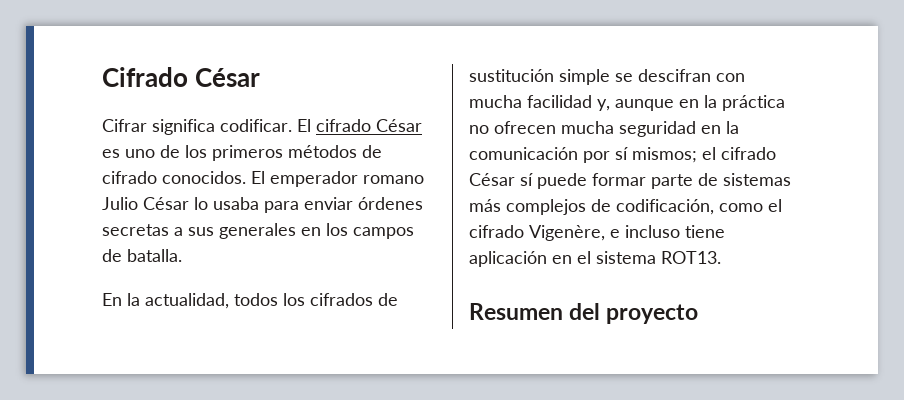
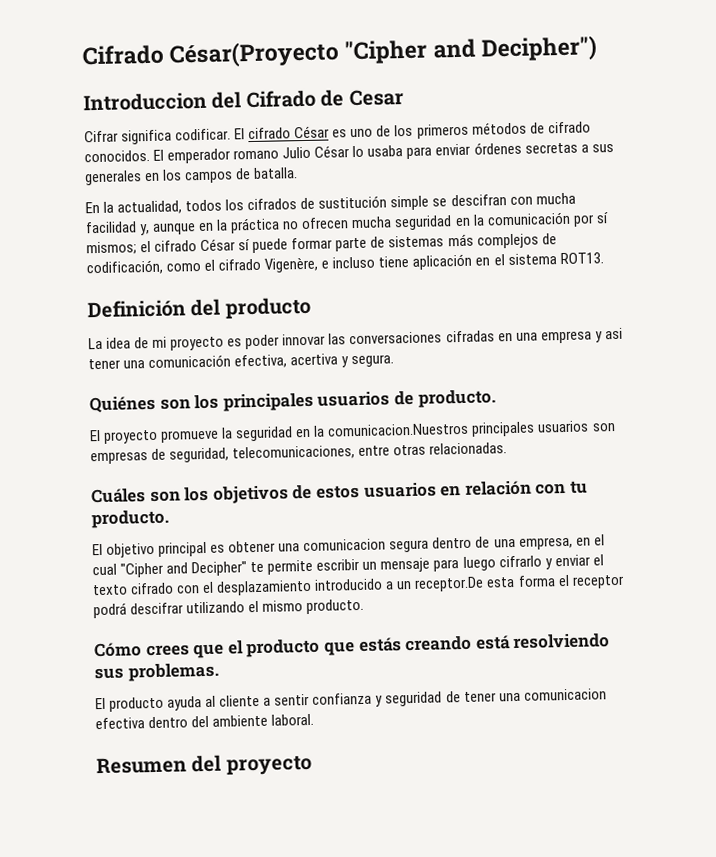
[102,67,260,87] Cifrado César -> [82,35,597,69] [83,89,404,112] Cifrado César(Proyecto "Cipher and Decipher") // Introduccion del Cifrado de Cesar
(721, 257) none -> [87,296,311,320] [88,327,623,351] [88,353,395,370] [89,389,496,414] [89,420,616,444] [90,442,508,465] [91,480,588,504] [91,509,169,529] [92,534,605,558] [92,554,604,578] [92,574,625,596] [93,598,365,619] [94,633,611,659] [94,662,219,682] [95,688,607,712] [95,713,315,730] // Definición del producto // La idea de mi proyecto es poder innovar las conversaciones cifradas en una empresa y asi tener una comunicación efectiva, acertiva y segura. // Quiénes son los principales usuarios de producto. // El proyecto promueve la seguridad en la comunicacion.Nuestros principales usuarios son empresas de seguridad, telecomunicaciones, entre otras relacionadas. // Cuáles son los objetivos de estos usuarios en relación con tu producto. // El objetivo principal es obtener una comunicacion segura dentro de una empresa, en el cual "Cipher and Decipher" te permite escribir un mensaje para luego cifrarlo y enviar el texto cifrado con el desplazamiento introducido a un receptor.De esta forma el receptor podrá descifrar utilizando el mismo producto. // Cómo crees que el producto que estás creando está resolviendo sus problemas. // El producto ayuda al cliente a sentir confianza y seguridad de tener una comunicacion efectiva dentro del ambiente laboral.

